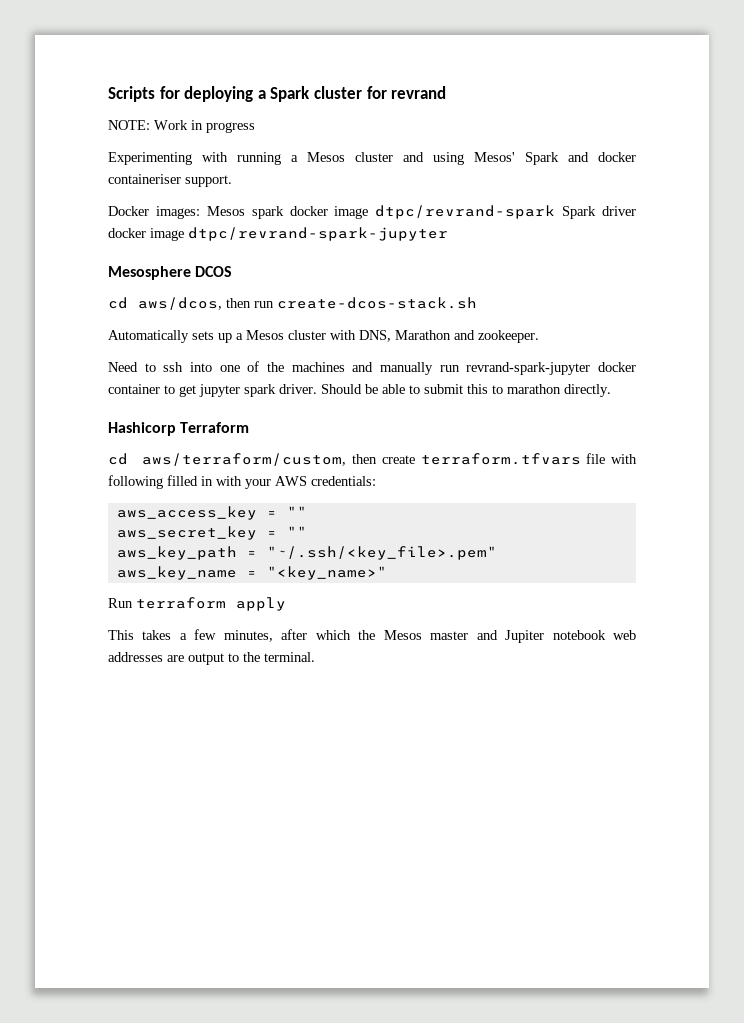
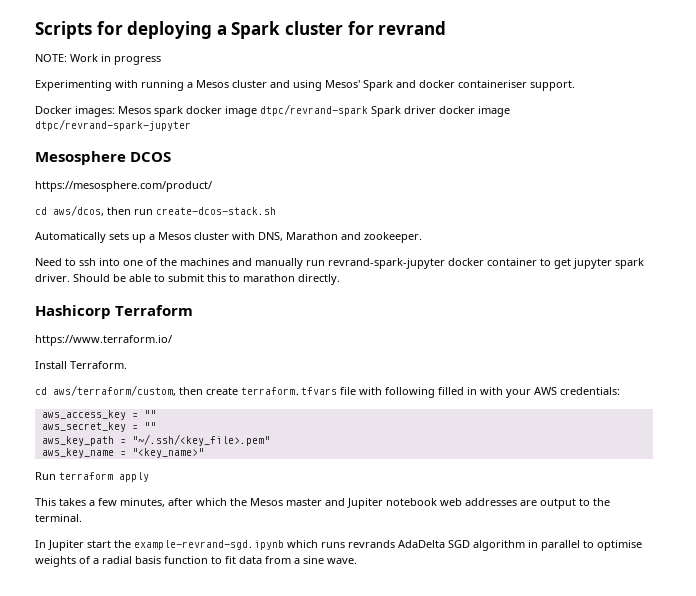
(233, 271) none -> [35,181,212,192] // https://mesosphere.com/product/
(250, 427) none -> [35,335,172,346] [35,361,127,369] // https://www.terraform.io/ // Install Terraform.
(315, 657) none -> [35,540,642,551] [35,556,357,567] // In Jupiter start the example-revrand-sgd.ipynb which runs revrands AdaDelta SGD algorithm in parallel to optimise weights of a radial basis function to fit data from a sine wave.

